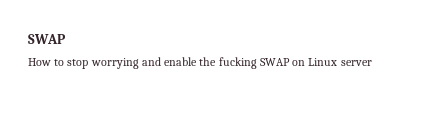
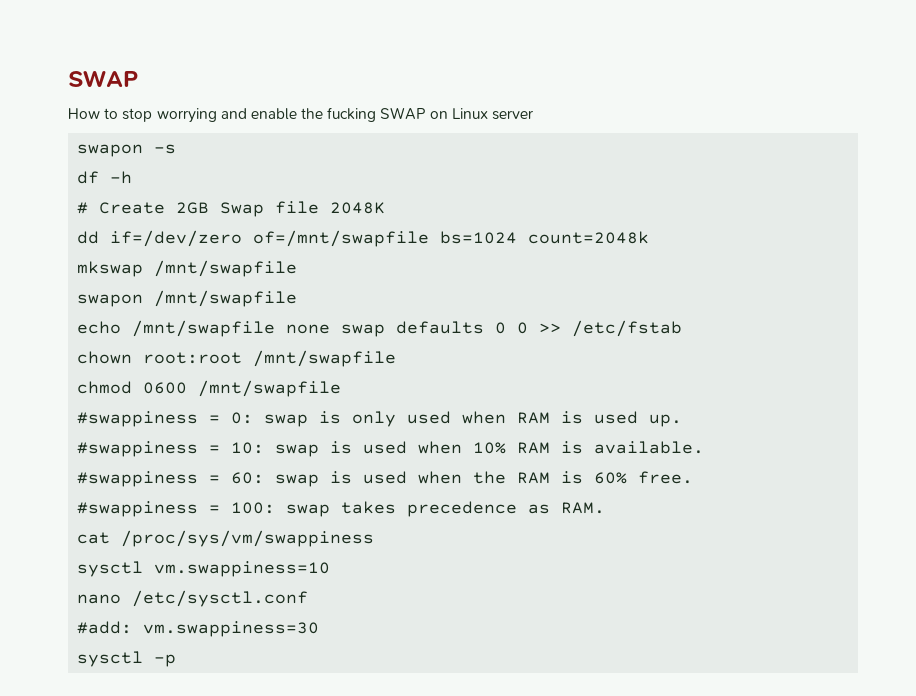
(372, 63) none -> [77,144,177,157] [77,171,133,184] [77,201,386,217] [77,230,650,247] [77,260,298,277] [77,290,298,307] [77,320,683,337] [77,350,397,367] [77,380,342,397] [77,411,683,427] [77,441,705,457] [77,471,694,487] [77,501,606,517] [77,530,375,547] [77,561,331,577] [77,590,309,607] [77,621,320,637] [77,651,177,667] // swapon -s // df -h // # Create 2GB Swap file 2048K // dd if=/dev/zero of=/mnt/swapfile bs=1024 count=2048k // mkswap /mnt/swapfile // swapon /mnt/swapfile // echo /mnt/swapfile none swap defaults 0 0 >> /etc/fstab // chown root:root /mnt/swapfile // chmod 0600 /mnt/swapfile // #swappiness = 0: swap is only used when RAM is used up. // #swappiness = 10: swap is used when 10% RAM is available. // #swappiness = 60: swap is used when the RAM is 60% free. // #swappiness = 100: swap takes precedence as RAM. // cat /proc/sys/vm/swappiness // sysctl vm.swappiness=10 // nano /etc/sysctl.conf // #add: vm.swappiness=30 // sysctl -p

